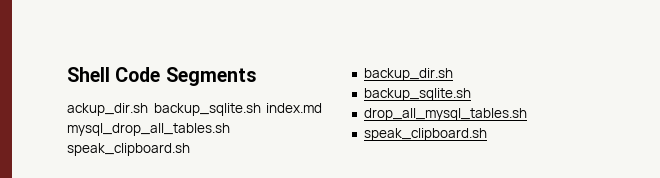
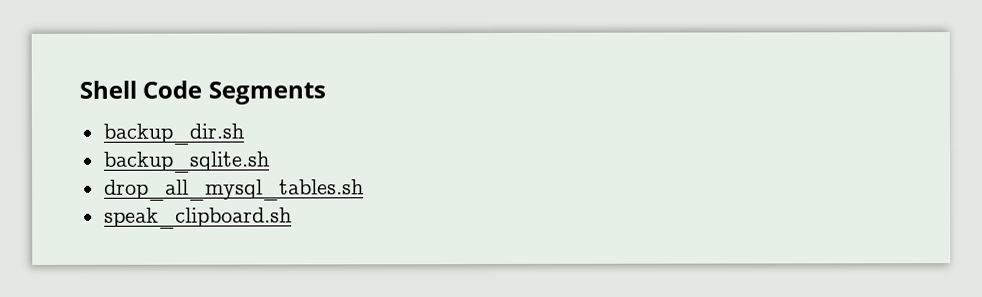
[67,103,322,116] [67,123,230,136] [67,143,190,156] // ackup_dir.sh backup_sqlite.sh index.md mysql_drop_all_tables.sh speak_clipboard.sh -> (326, 93) none

